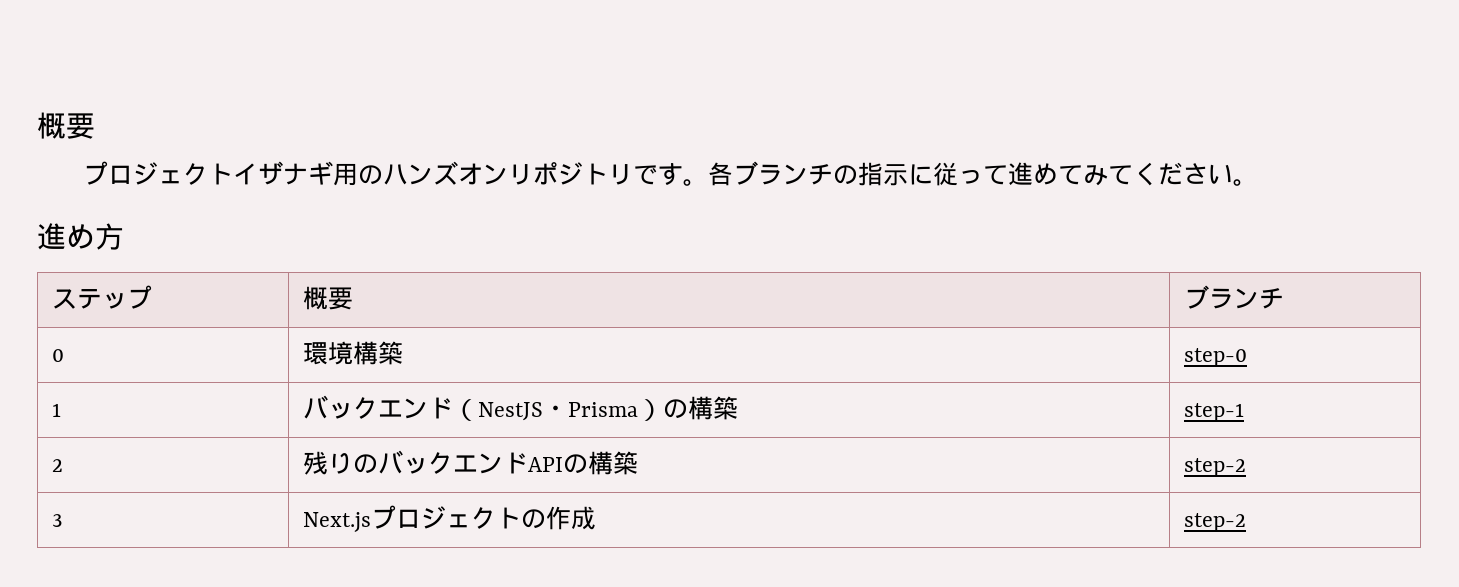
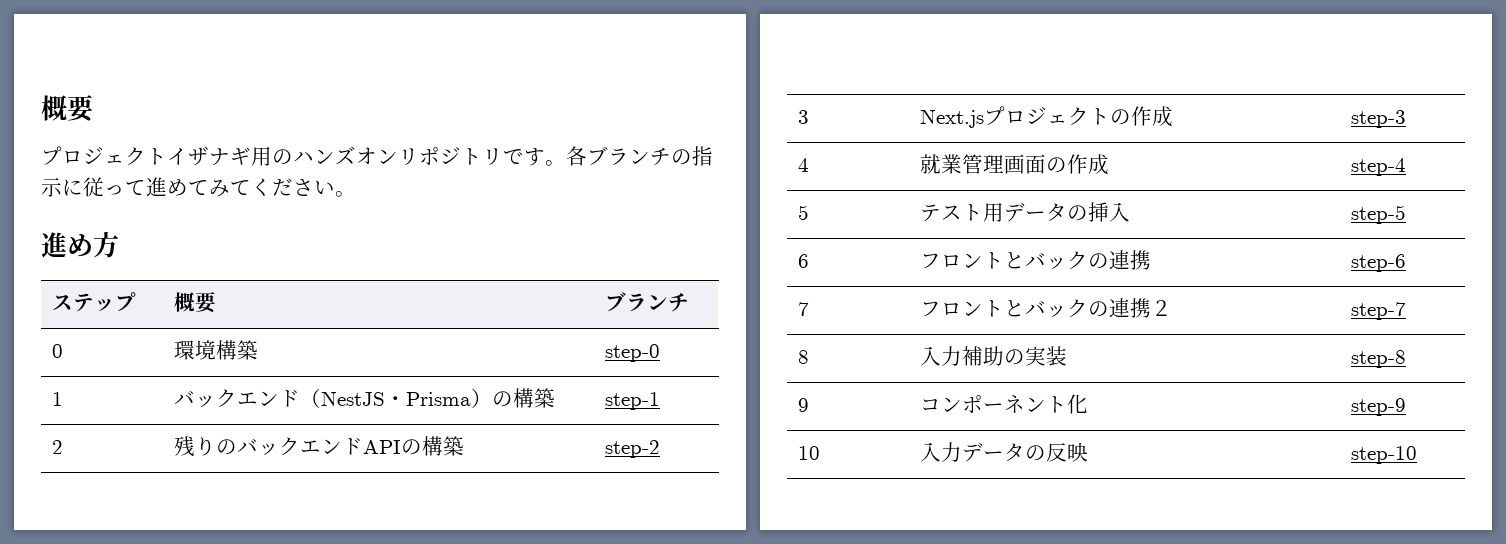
[1184,513,1247,532] step-2 -> [1350,110,1406,128] [797,158,809,172] [919,154,1109,175] [1350,158,1406,176] [797,205,809,220] [919,202,1130,222] [1350,205,1406,224] [797,254,809,268] [919,250,1151,270] [1350,254,1406,272] [797,302,809,316] [919,298,1172,318] [1350,302,1406,320] [797,350,809,364] [919,346,1067,366] [1350,350,1406,368] [797,398,809,412] [919,394,1088,414] [1350,398,1406,416] [797,446,820,460] [919,442,1088,462] [1350,446,1417,464] step-3 // 4 | 就業管理画面の作成 | step-4 // 5 | テスト用データの挿入 | step-5 // 6 | フロントとバックの連携 | step-6 // 7 | フロントとバックの連携２ | step-7 // 8 | 入力補助の実装 | step-8 // 9 | コンポーネント化 | step-9 // 10 | 入力データの反映 | step-10

